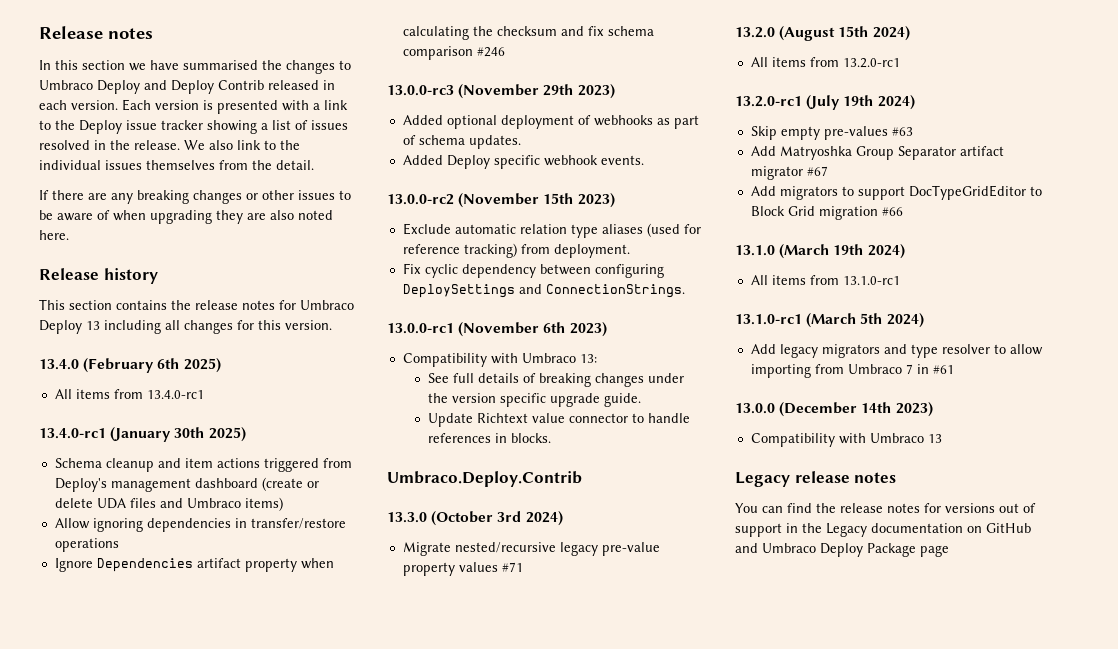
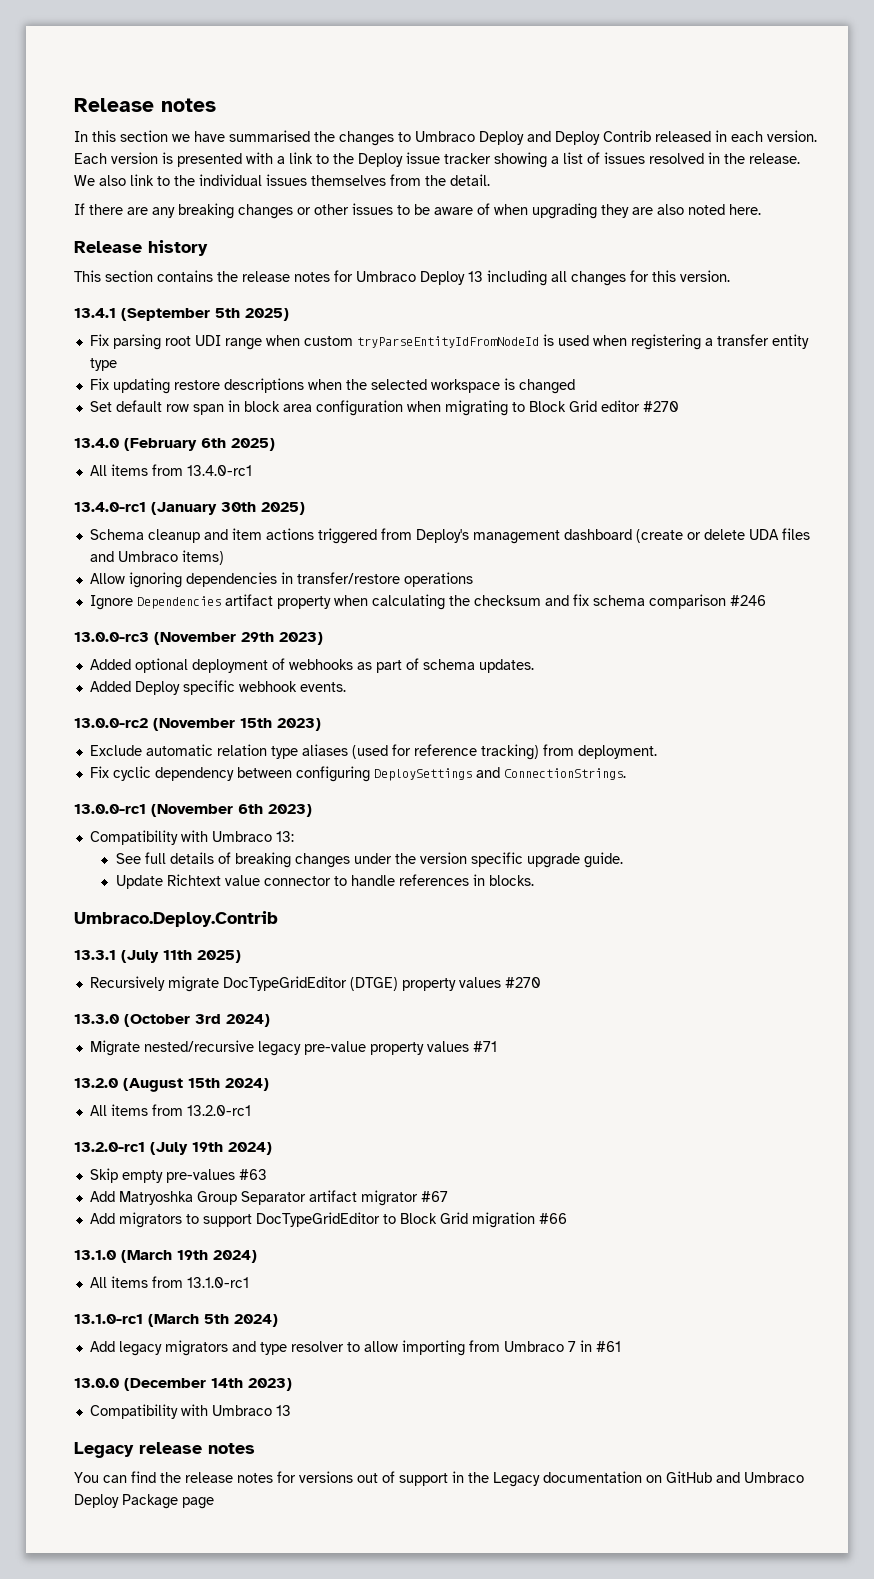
(332, 325) none -> [74,308,289,321] [89,334,809,350] [89,358,117,371] [89,378,575,394] [89,400,679,416] // 13.4.1 (September 5th 2025) // Fix parsing root UDI range when custom tryParseEntityIdFromNodeId is used when registering a transfer entity type // Fix updating restore descriptions when the selected workspace is changed // Set default row span in block area configuration when migrating to Block Grid editor #270
(582, 479) none -> [74,950,241,963] [89,976,541,992] // 13.3.1 (July 11th 2025) // Recursively migrate DocTypeGridEditor (DTGE) property values #270

